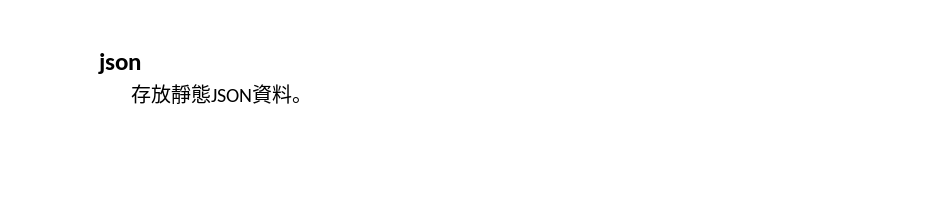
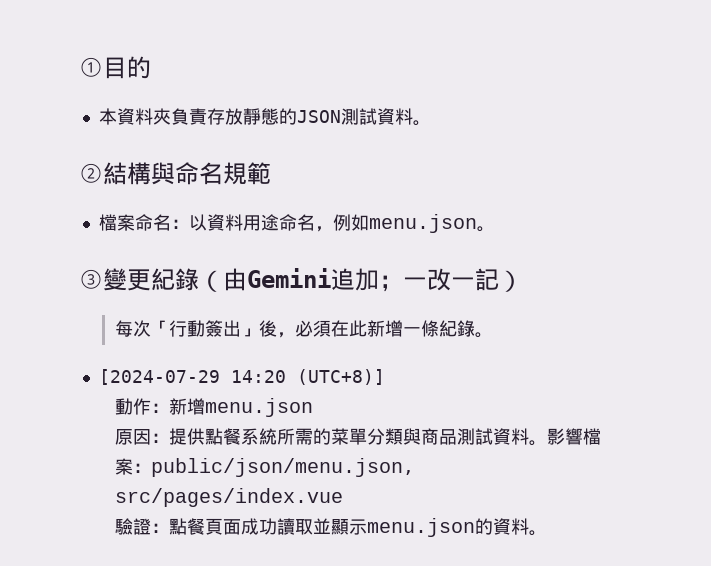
[98,53,141,74] [131,84,253,105] json // 存放靜態JSON -> [79,56,151,79] [98,108,431,126] [79,162,271,185] [98,214,495,233] [79,268,523,292] [114,320,493,338] [98,369,385,385] [114,398,313,417] [114,428,601,446] [114,458,414,477] [114,488,343,507] [114,518,493,537] ①目的 // 本資料夾負責存放靜態的JSON測試資料。 // ②結構與命名規範 // 檔案命名：以資料用途命名，例如menu.json。 // ③變更紀錄（由Gemini追加；一改一記） // 每次「行動簽出」後，必須在此新增一條紀錄。 // [2024-07-29 14:20 (UTC+8)] // 動作：新增menu.json // 原因：提供點餐系統所需的菜單分類與商品測試資料。影響檔案：public/json/menu.json, src/pages/index.vue // 驗證：點餐頁面成功讀取並顯示menu.json的

